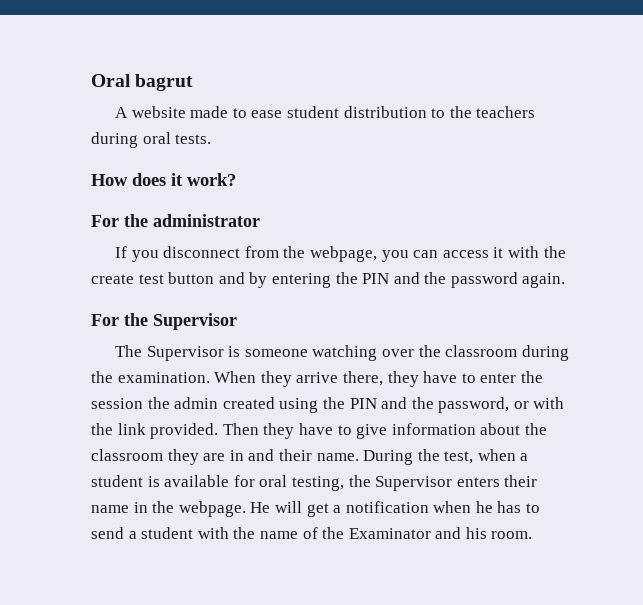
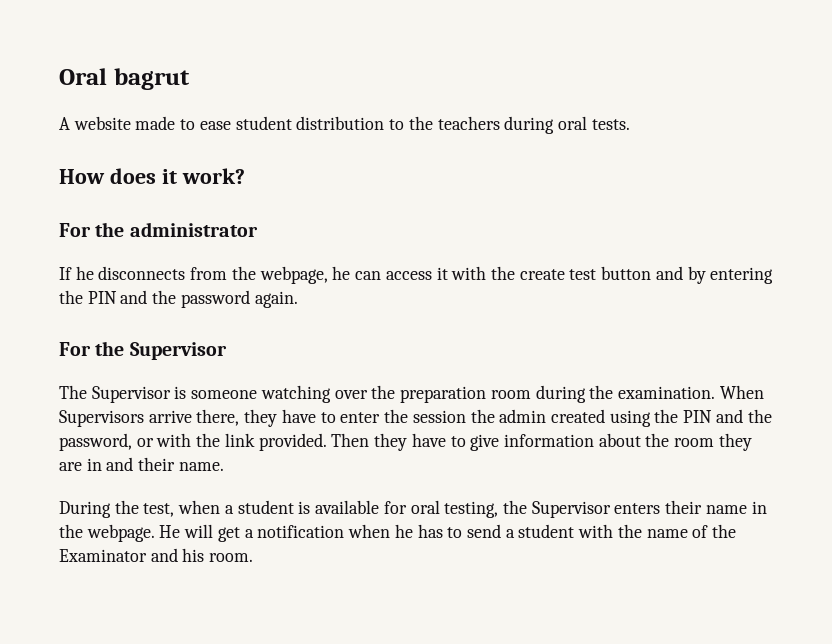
[131,246,241,262] you disconnect -> [75,266,186,280] he disconnects
[381,250,409,262] you -> [332,266,351,280] he
[445,345,518,357] classroom -> [400,386,531,403] preparation room
[260,371,292,387] they -> [59,410,144,427] Supervisors
[91,449,163,461] classroom -> [674,438,715,447] room
(359, 457) none -> (224, 466) //

